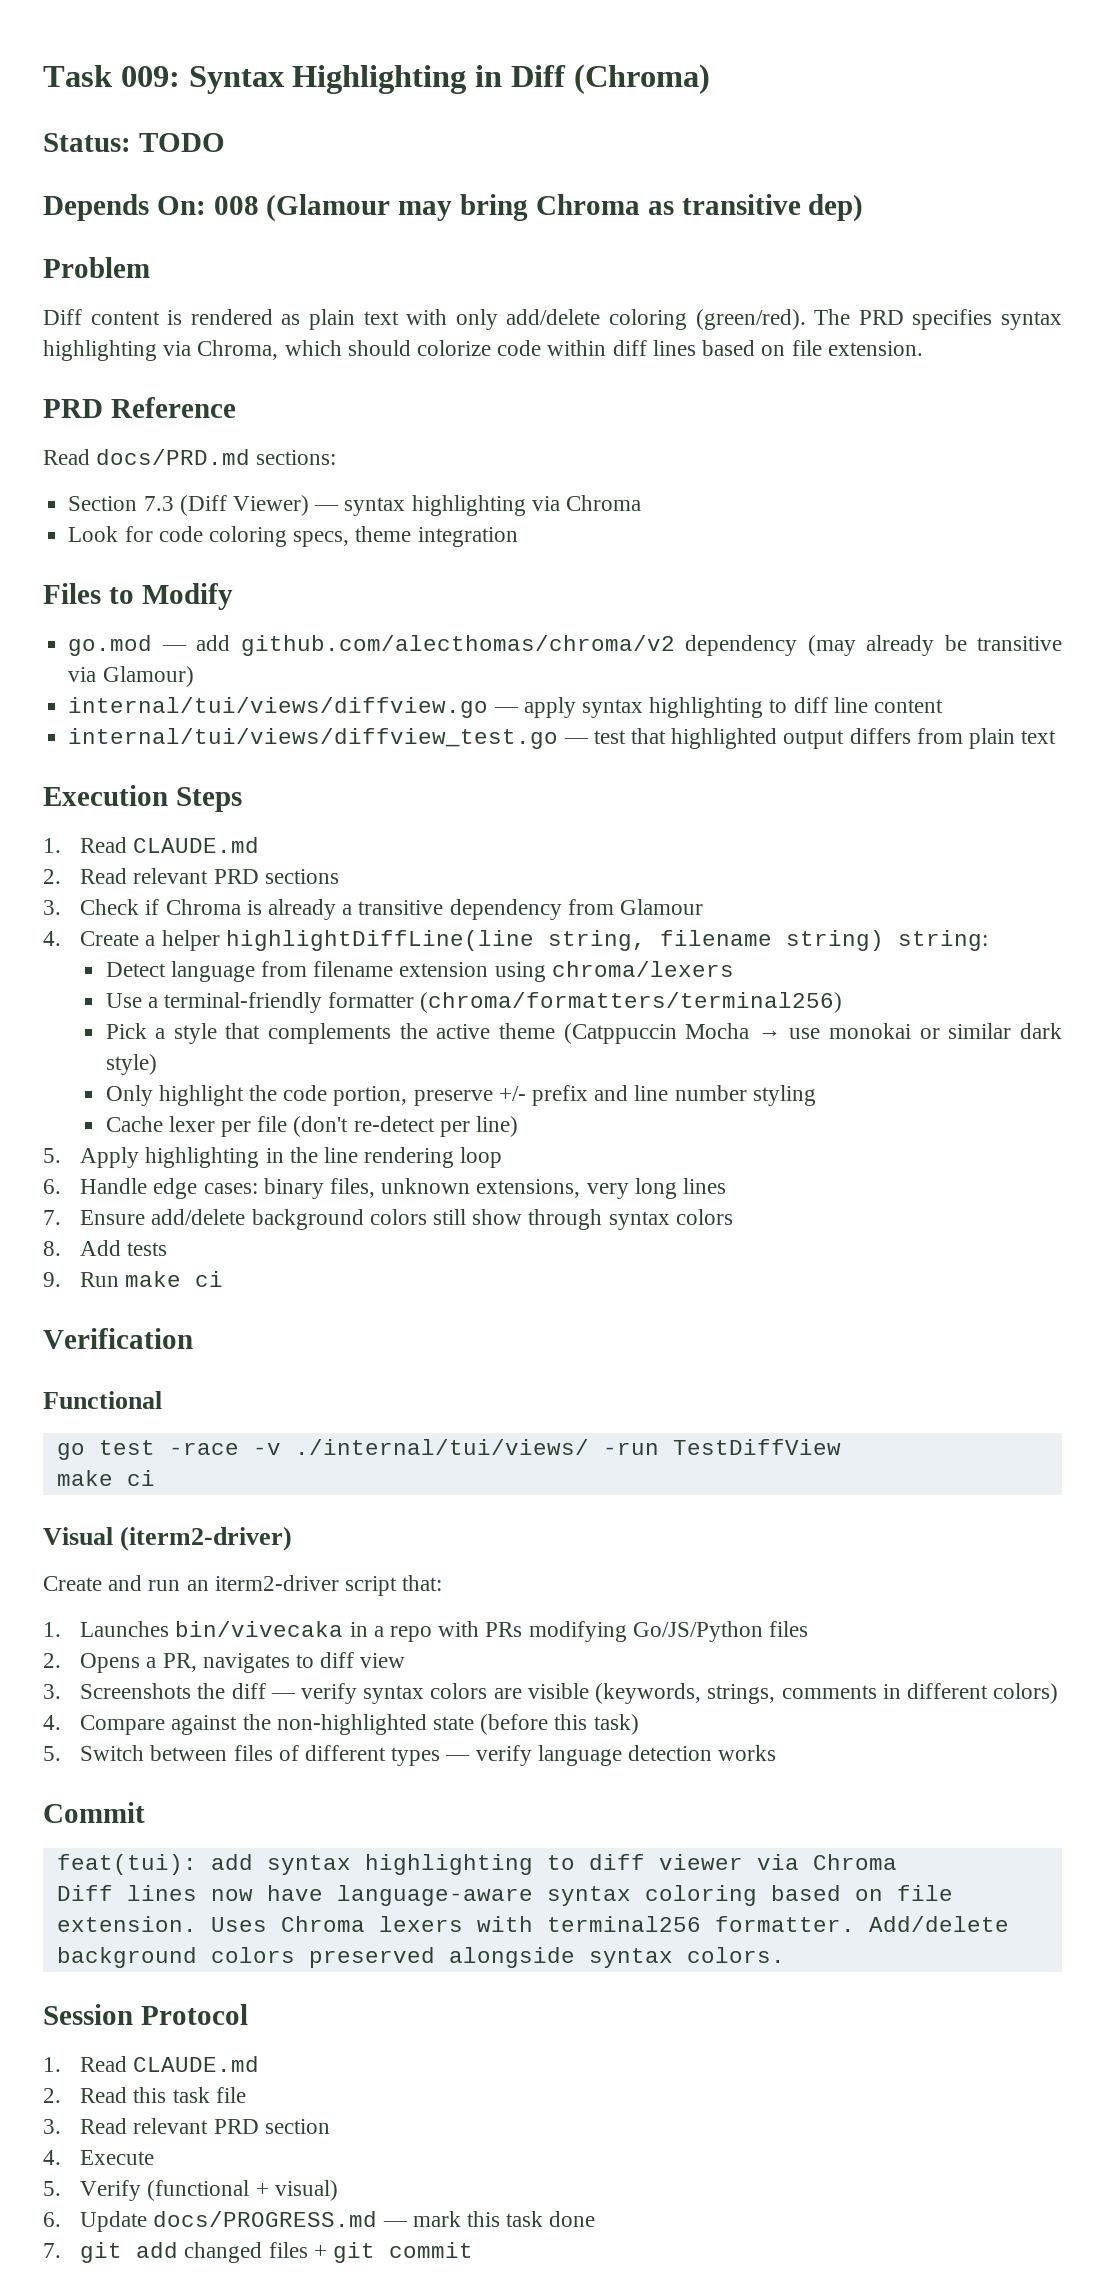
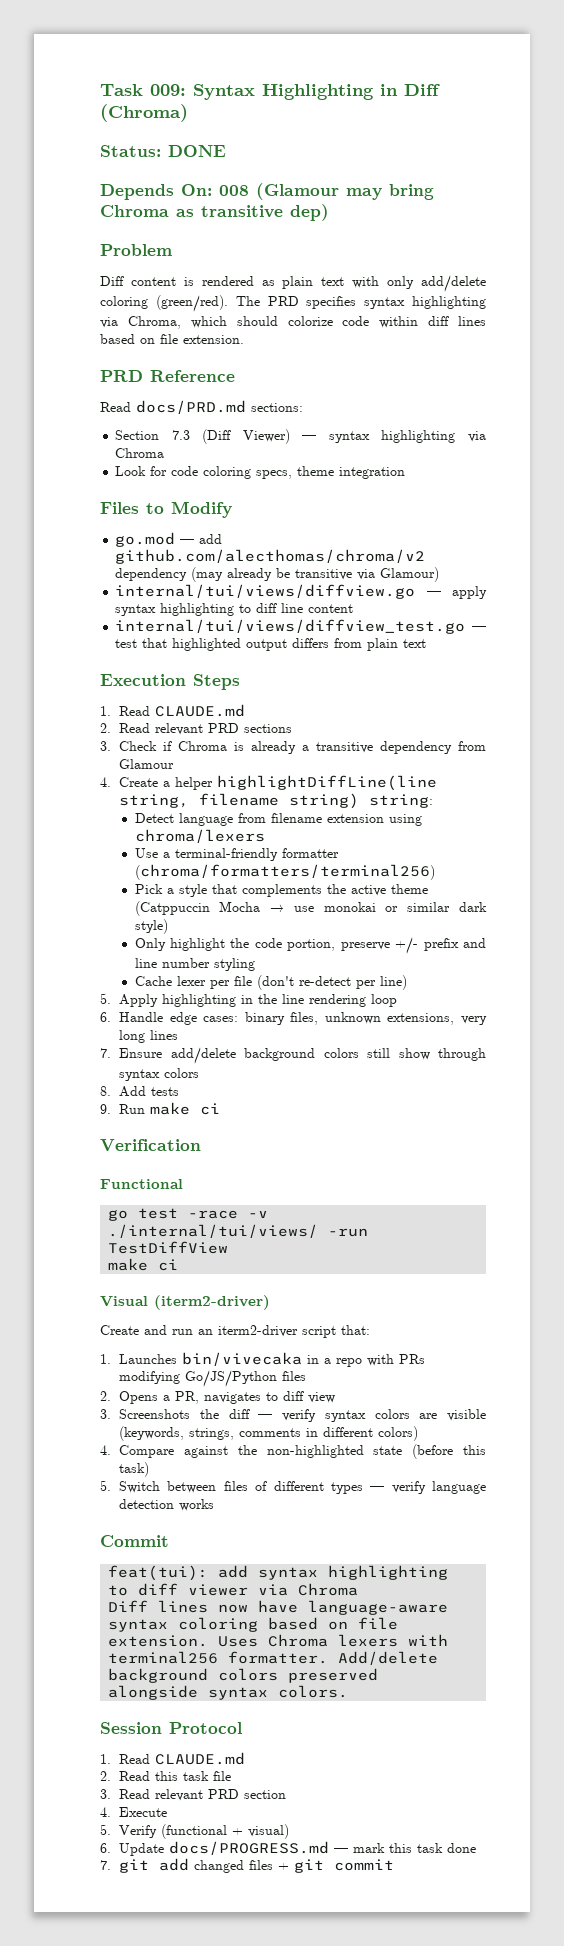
[138,133,225,152] TODO -> [168,145,226,157] DONE

